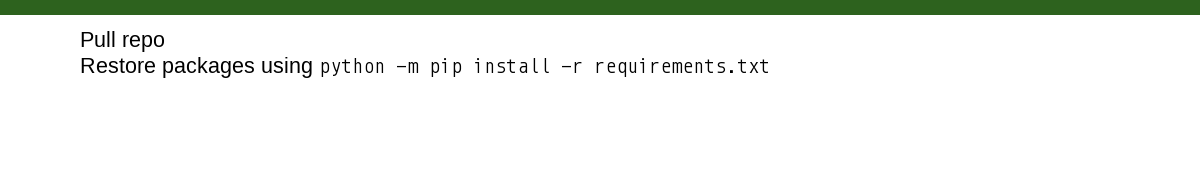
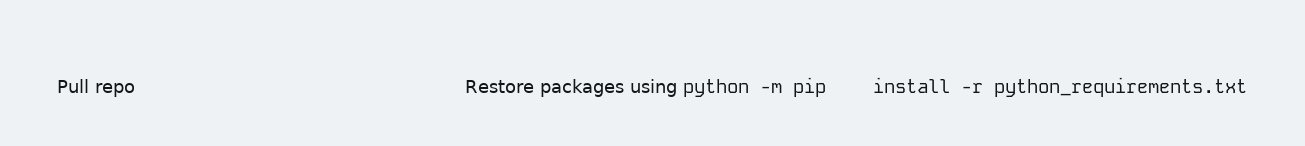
[594,58,770,77] requirements.txt -> [994,77,1247,97] python_requirements.txt

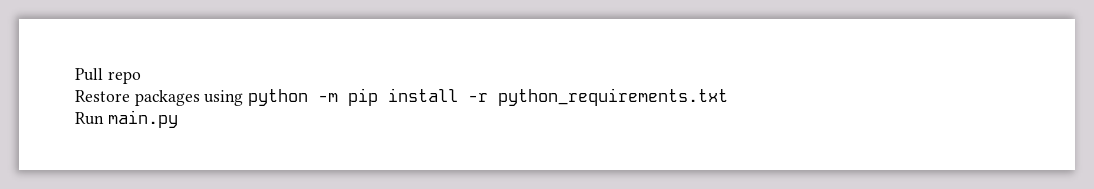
(1247, 87) none -> [75,110,178,128] // Run main.py

